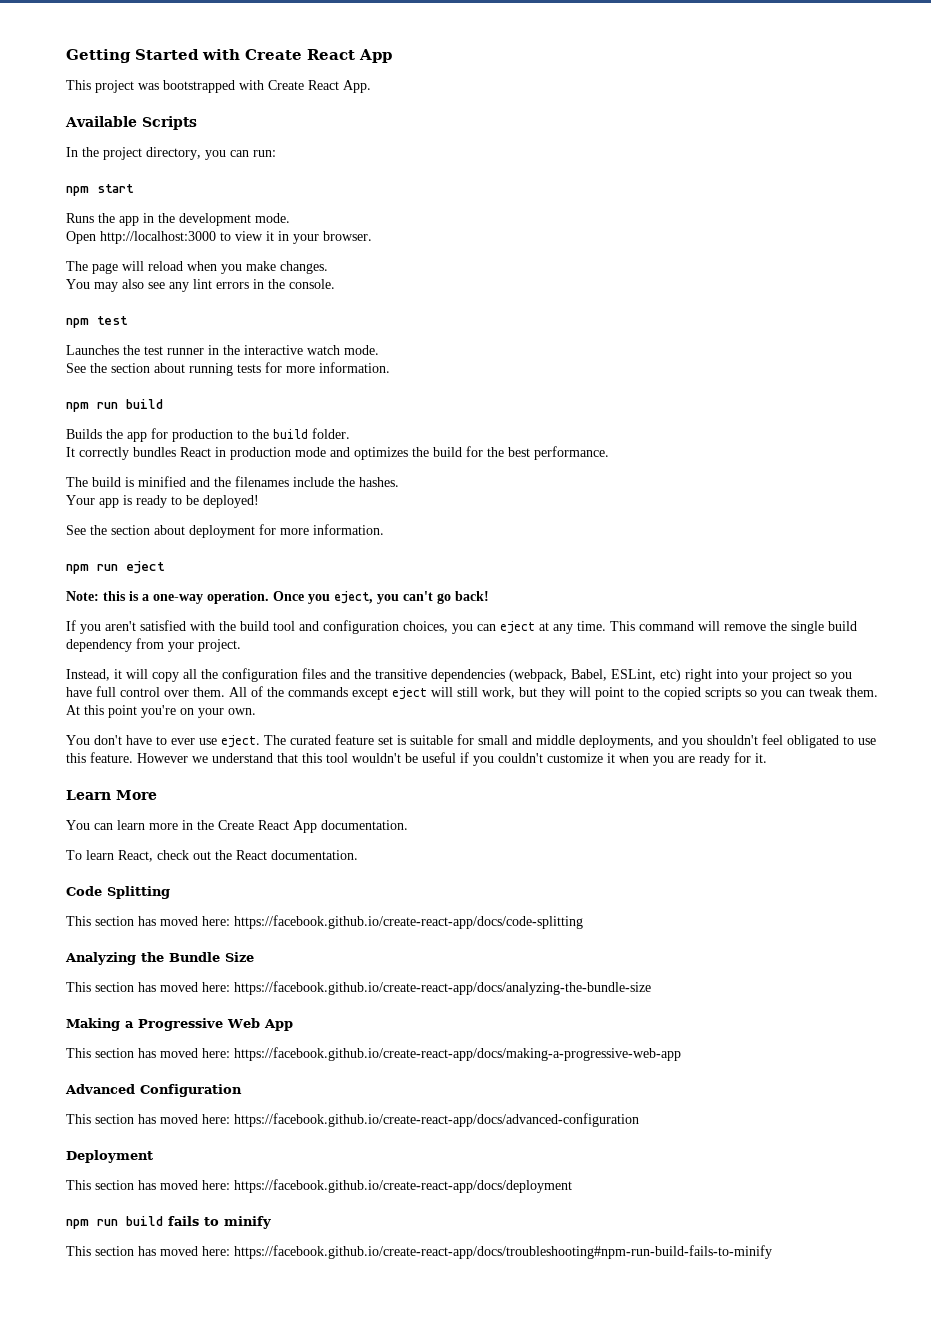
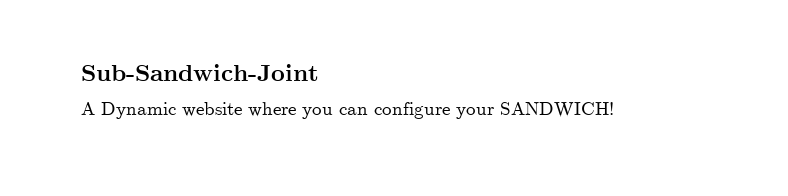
[66,49,392,63] [66,80,371,93] [65,116,197,130] [66,147,276,160] [66,184,134,196] [66,213,290,226] [66,231,372,244] [66,261,328,274] [66,279,335,292] [66,316,128,328] [66,345,379,355] [66,362,390,376] [66,399,163,412] [66,428,350,442] [66,446,609,460] [66,476,399,487] [66,495,259,508] [66,524,384,538] [66,561,165,574] [66,591,489,604] [66,620,857,634] [66,638,241,652] [66,668,852,682] [66,686,878,700] [66,705,256,718] [66,734,876,748] [66,752,767,766] [66,790,157,800] [66,820,408,833] [66,850,358,862] [66,886,170,899] [66,915,583,929] [65,952,254,965] [66,981,651,995] [66,1018,293,1031] [66,1047,681,1061] [65,1084,242,1097] [66,1113,639,1127] [66,1150,153,1163] [66,1179,572,1193] [66,1216,271,1229] [66,1245,772,1259] Getting Started with Create React App // This project was bootstrapped with Create React App. // Available Scripts // In the project directory, you can run: // npm start // Runs the app in the development mode. // Open http://localhost:3000 to view it in your browser. // The page will reload when you make changes. // You may also see any lint errors in the console. // npm test // Launches the test runner in the interactive watch mode. // See the section about running tests for more information. // npm run build // Builds the app for production to the build folder. // It correctly bundles React in production mode and optimizes the build for the best performance. // The build is minified and the filenames include the hashes. // Your app is ready to be deployed! // See the section about deployment for more information. // npm run eject // Note: this is a one-way operation. Once you eject, you can't go back! // If you aren't satisfied with the build tool and configuration choices, you can eject at any time. This command will remove the single build dependency from your project. // Instead, it will copy all the configuration files and the transitive dependencies (webpack, Babel, ESLint, etc) right into your project so you have full control over them. All of the commands except eject will still work, but they will point to the copied scripts so you can tweak them. At this point you're on your own. // You don't have to ever use eject. The curated feature set is suitable for small and middle deployments, and you shouldn't feel obligated to use this feature. However we understand that this tool wouldn't be useful if you couldn't customize it when you are ready for it. // Learn More // You can learn more in the Create React App documentation. // To learn React, check out the React documentation. // Code Splitting // This section has moved here: https://facebook.github.io/create-react-app/docs/code-splitting // Analyzing the Bundle Size // This section has moved here: https://facebook.github.io/create-react-app/docs/analyzing-the-bundle-size // Making a Progressive Web App // This section has moved here: https://facebook.github.io/create-react-app/docs/making-a-progressive-web-app // Advanced Configuration // This section has moved here: https://facebook.github.io/create-react-app/docs/advanced-configuration // Deployment // This section has moved here: https://facebook.github.io/create-react-app/docs/deployment // npm run build fails to minify // This section has moved here: https://facebook.github.io/create-react-app/docs/troubleshooting#npm-run-build-fails-to-minify -> [81,64,319,81] [81,102,614,119] Sub-Sandwich-Joint // A Dynamic website where you can configure your SANDWICH!

